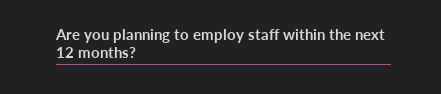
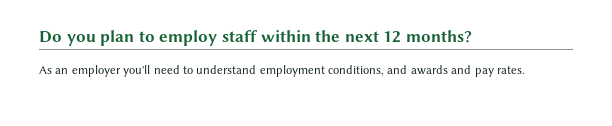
[55,29,170,43] Are you planning -> [39,30,135,46] Do you plan
(136, 52) none -> [39,65,525,77] // As an employer you'll need to understand employment conditions, and awards and pay rates.

